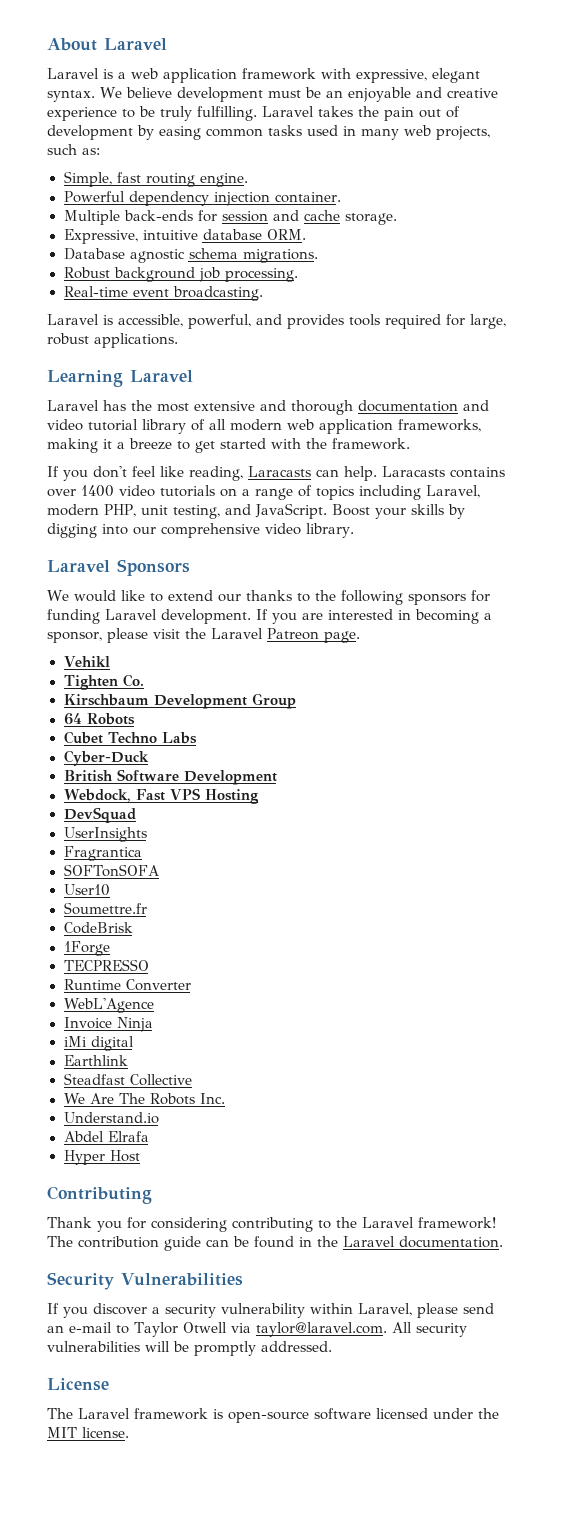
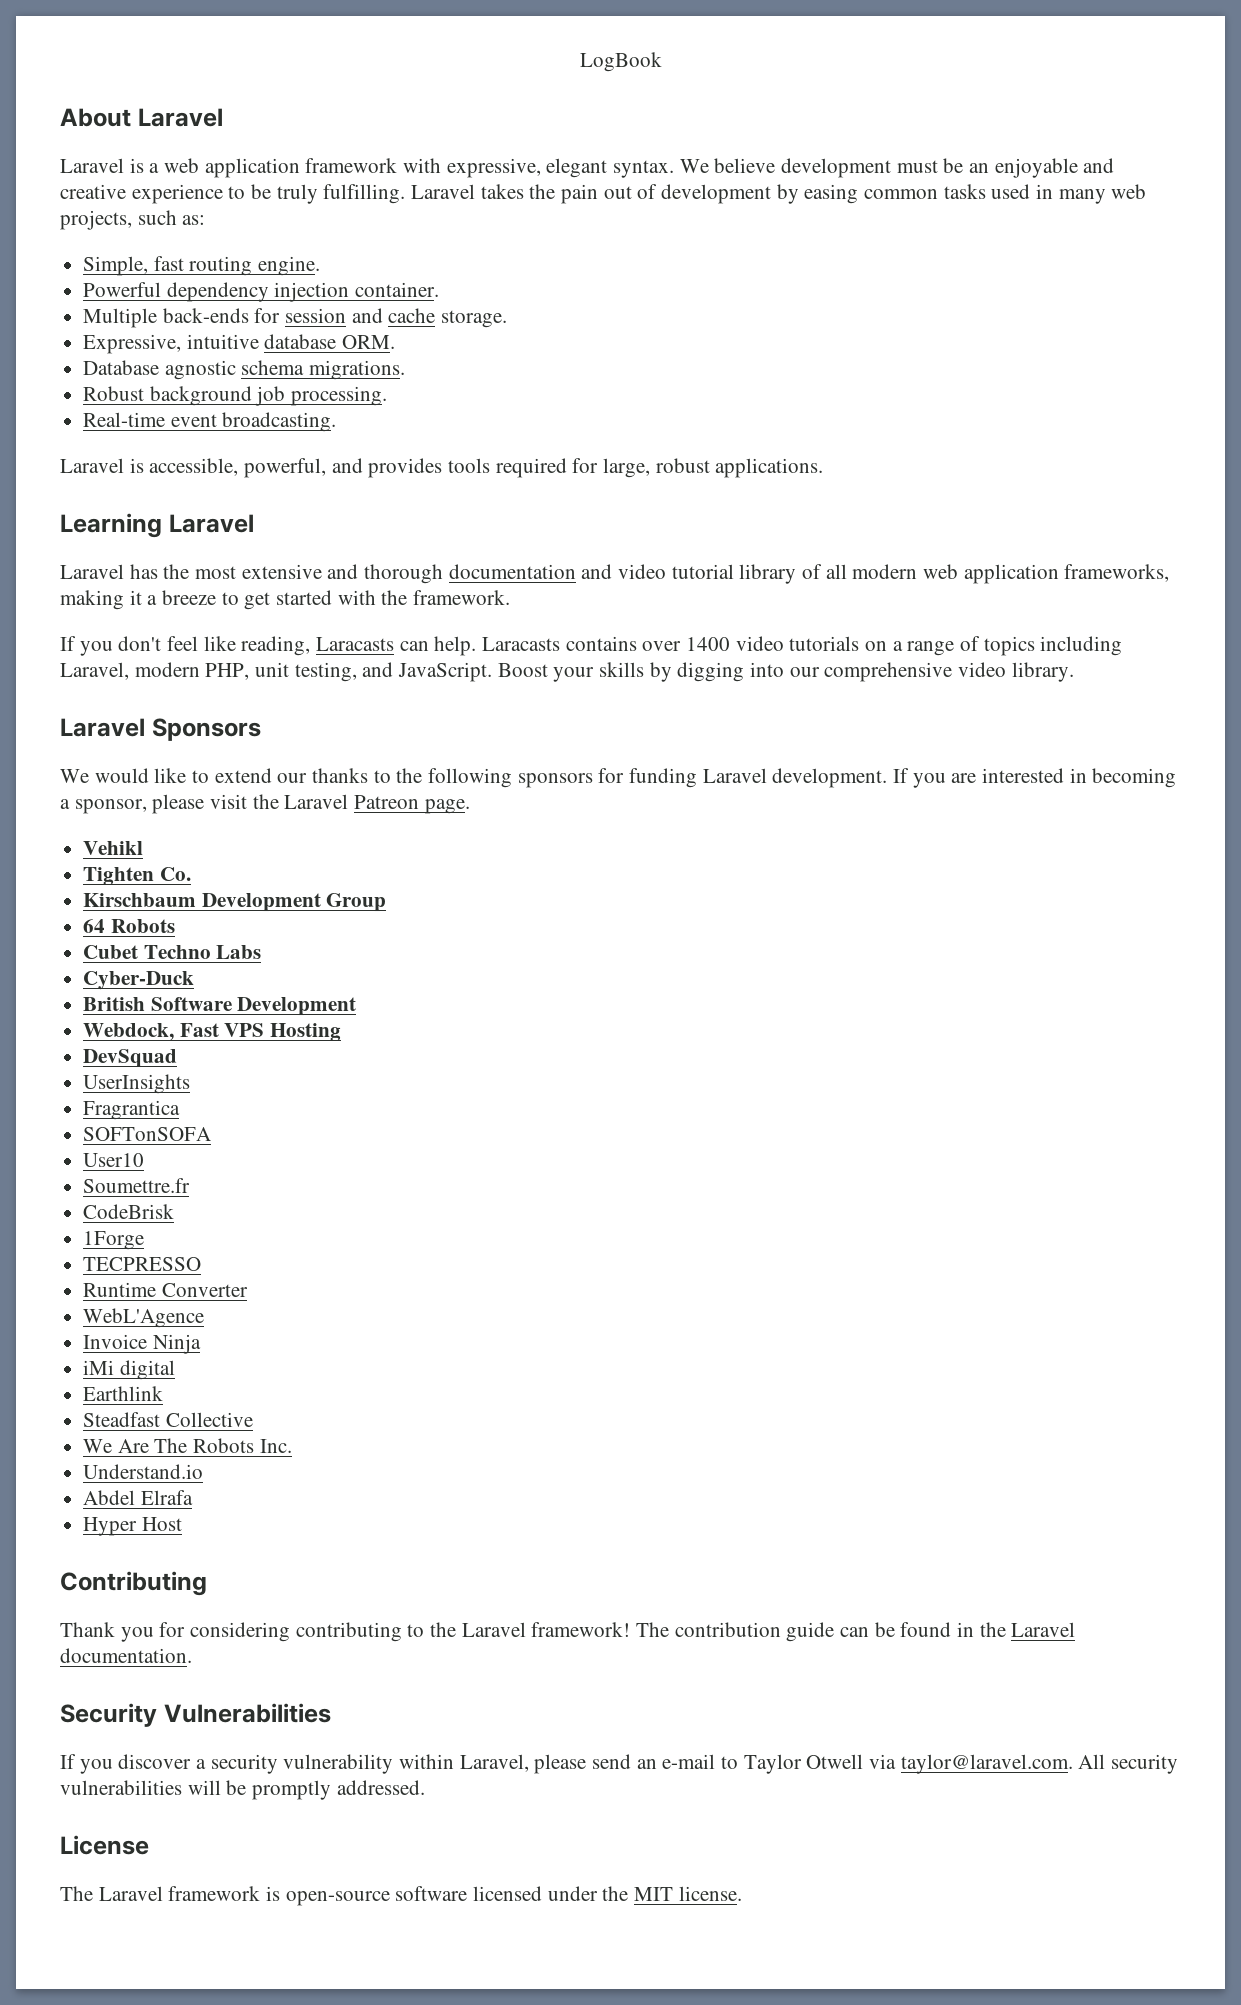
(47, 44) none -> [579,52,662,72] LogBook //

